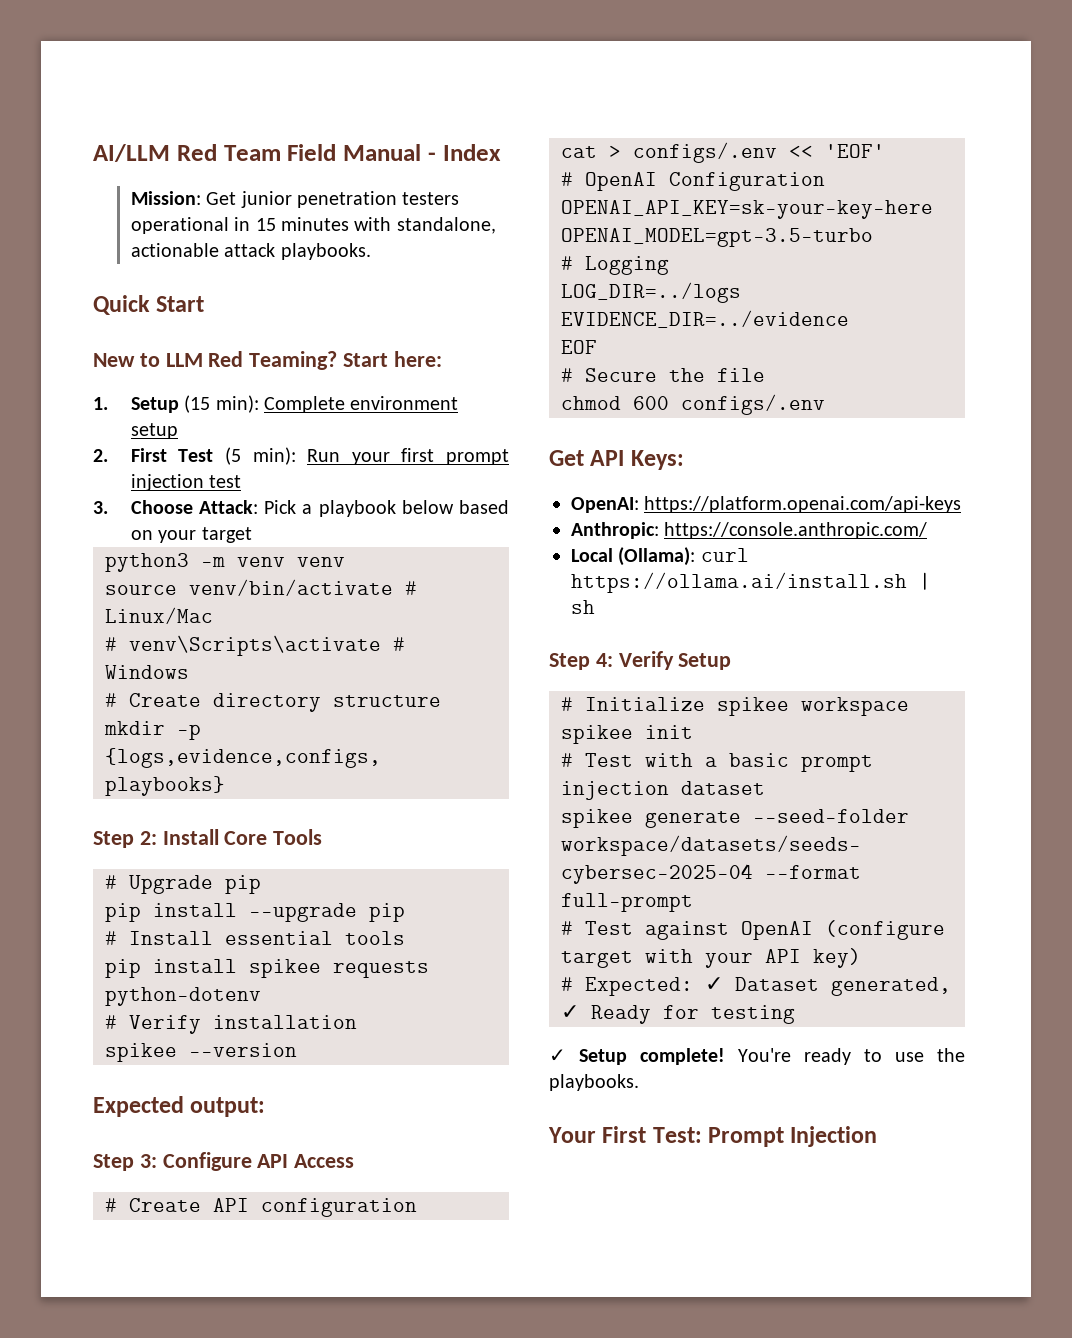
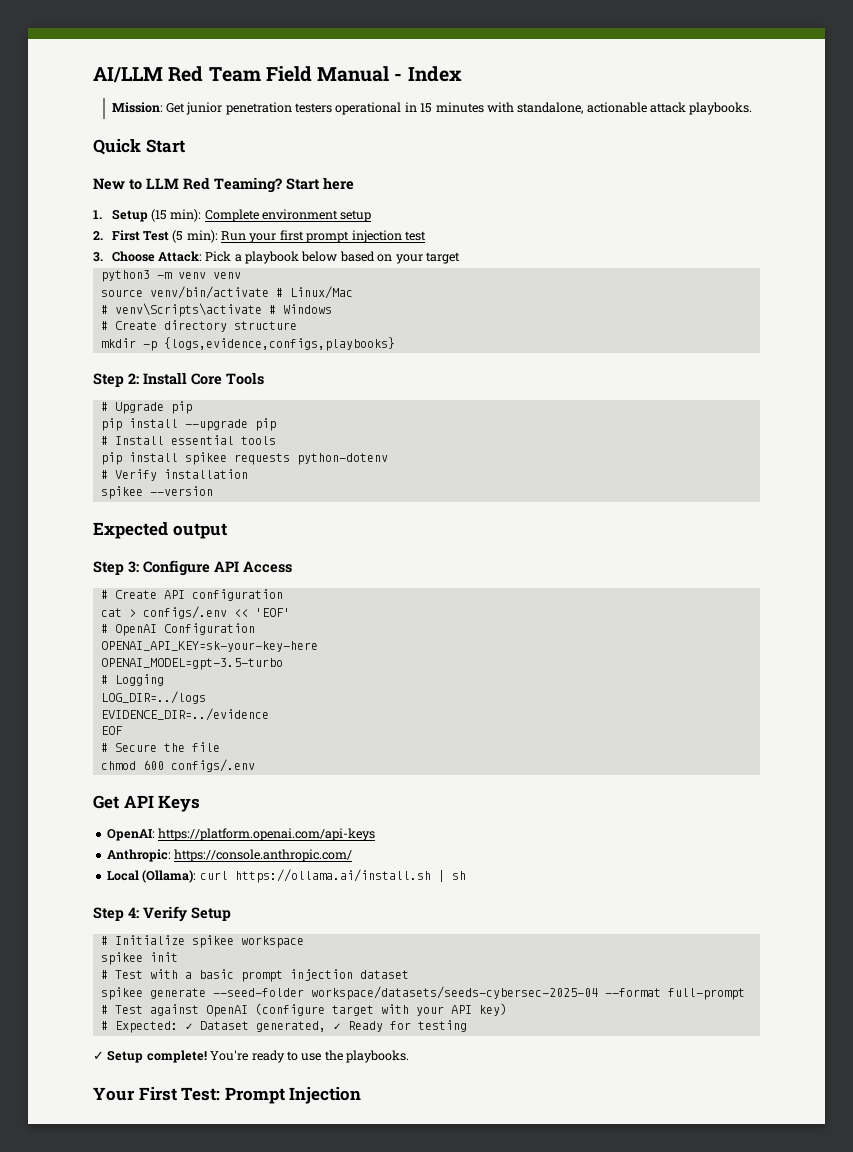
[393,351,442,367] here: -> [323,177,354,190] here
[190,1097,266,1117] output: -> [172,523,227,539] output
[630,450,684,470] Keys: -> [158,795,201,812] Keys

